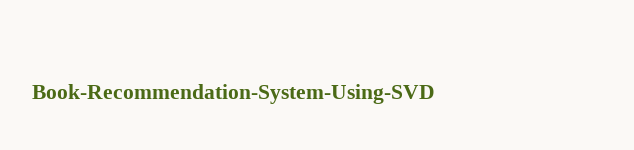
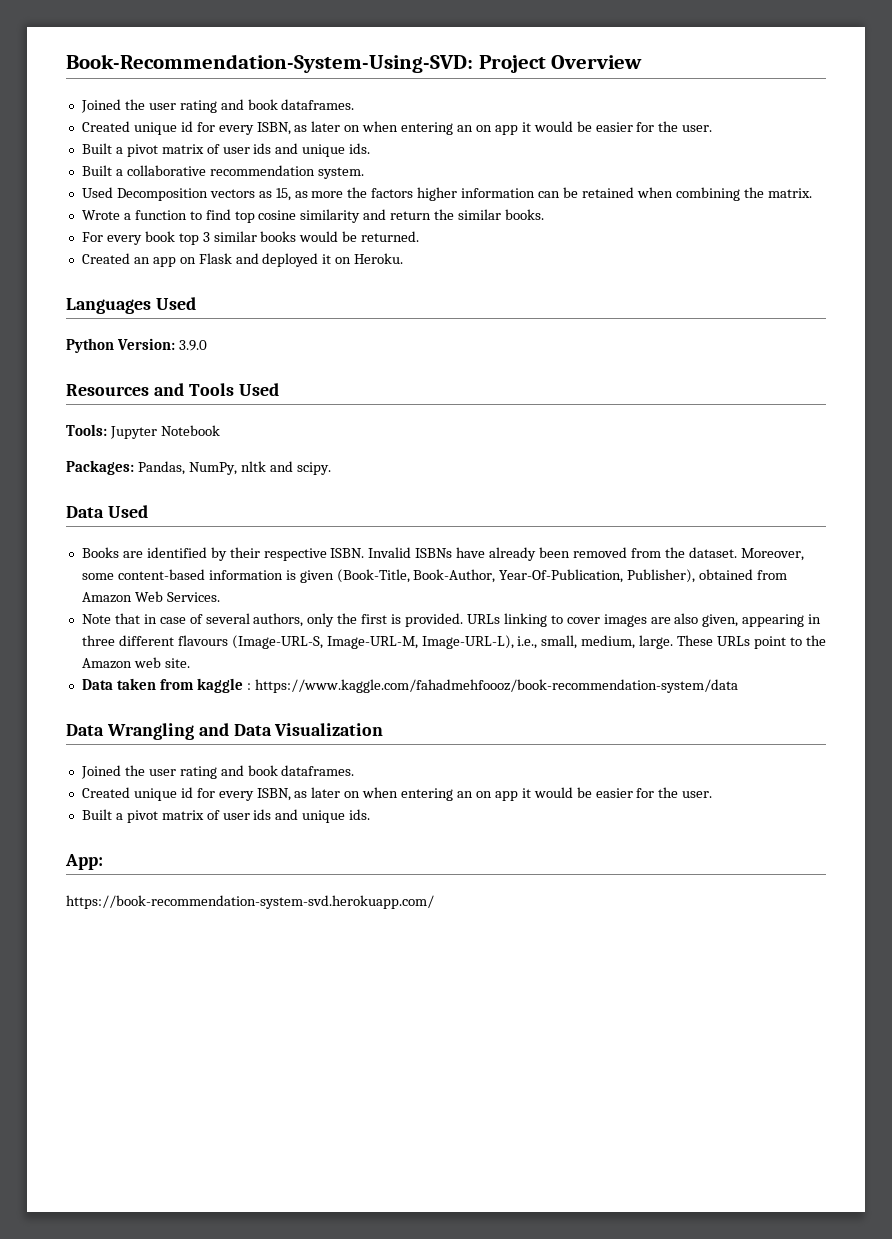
[32,84,435,104] Book-Recommendation-System-Using-SVD -> [66,54,643,73] [80,99,355,113] [81,121,713,135] [81,143,371,157] [81,165,364,179] [81,187,812,201] [81,209,544,223] [81,231,420,245] [81,253,404,267] [66,297,196,314] [66,338,207,353] [66,383,279,396] [66,424,220,439] [66,460,331,475] [66,505,148,518] [81,547,804,561] [81,569,788,583] [81,591,220,603] [81,613,822,627] [81,635,826,649] [81,657,190,669] [81,678,738,693] [66,723,384,740] [80,765,355,779] [81,787,713,801] [81,809,371,823] [65,854,103,870] [66,895,434,909] Book-Recommendation-System-Using-SVD: Project Overview // Joined the user rating and book dataframes. // Created unique id for every ISBN, as later on when entering an on app it would be easier for the user. // Built a pivot matrix of user ids and unique ids. // Built a collaborative recommendation system. // Used Decomposition vectors as 15, as more the factors higher information can be retained when combining the matrix. // Wrote a function to find top cosine similarity and return the similar books. // For every book top 3 similar books would be returned. // Created an app on Flask and deployed it on Heroku. // Languages Used // Python Version: 3.9.0 // Resources and Tools Used // Tools: Jupyter Notebook // Packages: Pandas, NumPy, nltk and scipy. // Data Used // Books are identified by their respective ISBN. Invalid ISBNs have already been removed from the dataset. Moreover, some content-based information is given (Book-Title, Book-Author, Year-Of-Publication, Publisher), obtained from Amazon Web Services. // Note that in case of several authors, only the first is provided. URLs linking to cover images are also given, appearing in three different flavours (Image-URL-S, Image-URL-M, Image-URL-L), i.e., small, medium, large. These URLs point to the Amazon web site. // Data taken from kaggle : https://www.kaggle.com/fahadmehfoooz/book-recommendation-system/data // Data Wrangling and Data Visualization // Joined the user rating and book dataframes. // Created unique id for every ISBN, as later on when entering an on app it would be easier for the user. // Built a pivot matrix of user ids and unique ids. // App: // https://book-recommendation-system-svd.herokuapp.com/

